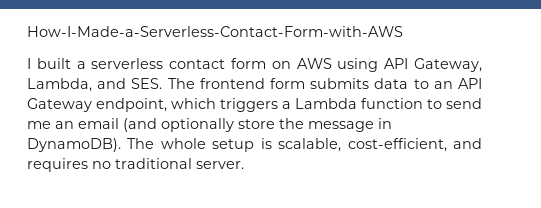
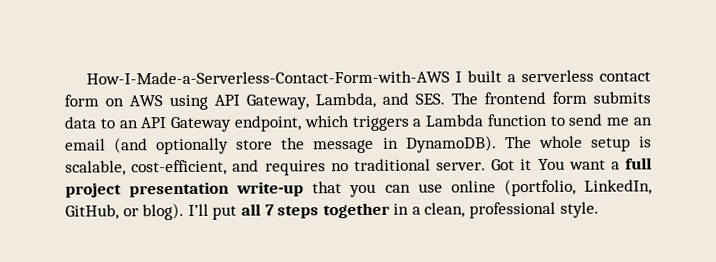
(403, 31) // -> (451, 77) none
(244, 165) none -> [491,157,652,171] [65,178,652,198] [65,201,599,221] Got it You want a full project presentation write-up that you can use online (portfolio, LinkedIn, GitHub, or blog). I’ll put all 7 steps together in a clean, professional style.

